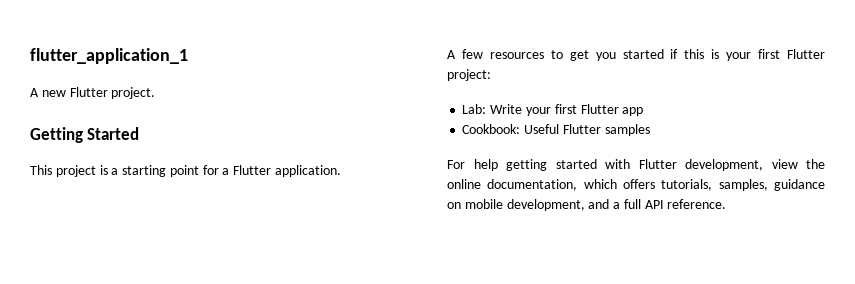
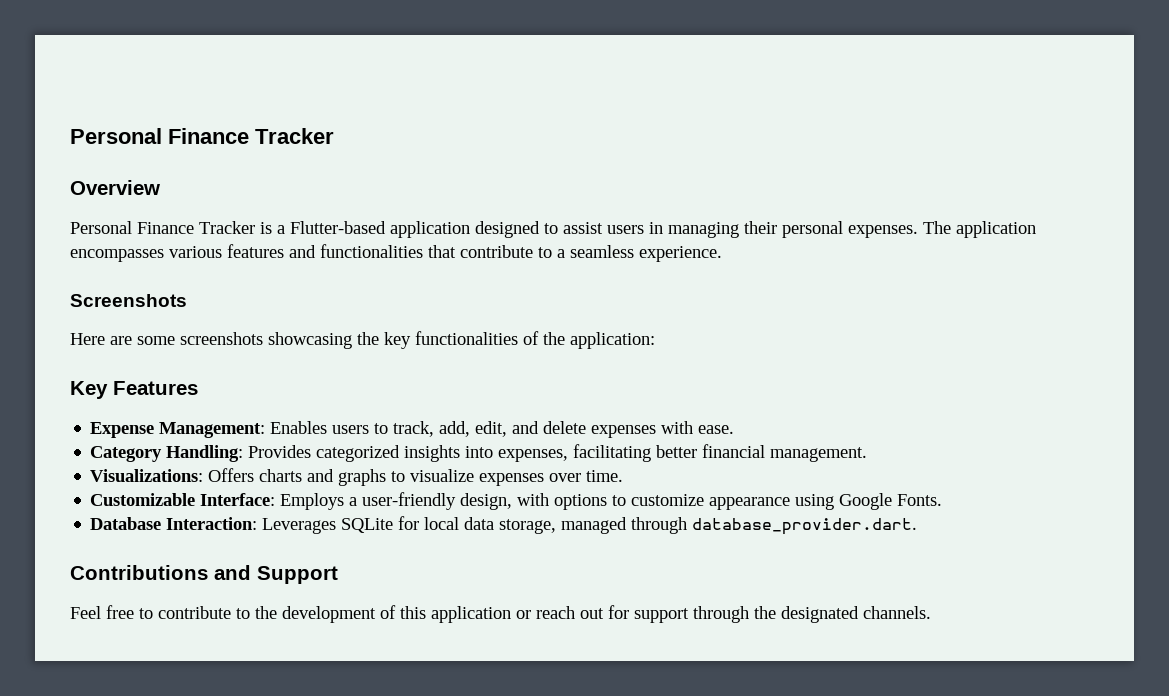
[30,48,188,64] [30,87,156,99] [30,127,140,143] [30,165,342,177] [447,49,825,61] [447,69,491,81] [462,104,644,116] [462,124,650,136] [447,159,825,171] [447,179,825,191] [447,199,727,211] flutter_application_1 // A new Flutter project. // Getting Started // This project is a starting point for a Flutter application. // A few resources to get you started if this is your first Flutter project: // Lab: Write your first Flutter app // Cookbook: Useful Flutter samples // For help getting started with Flutter development, view the online documentation, which offers tutorials, samples, guidance on mobile development, and a full API reference. -> [70,128,334,144] [70,180,160,195] [70,221,1036,238] [70,244,722,262] [70,294,187,307] [70,331,655,349] [70,381,198,399] [90,421,735,438] [90,444,868,462] [90,468,624,486] [90,492,943,510] [90,516,918,535] [70,565,338,584] [70,605,931,623] Personal Finance Tracker // Overview // Personal Finance Tracker is a Flutter-based application designed to assist users in managing their personal expenses. The application encompasses various features and functionalities that contribute to a seamless experience. // Screenshots // Here are some screenshots showcasing the key functionalities of the application: // Key Features // Expense Management: Enables users to track, add, edit, and delete expenses with ease. // Category Handling: Provides categorized insights into expenses, facilitating better financial management. // Visualizations: Offers charts and graphs to visualize expenses over time. // Customizable Interface: Employs a user-friendly design, with options to customize appearance using Google Fonts. // Database Interaction: Leverages SQLite for local data storage, managed through database_provider.dart. // Contributions and Support // Feel free to contribute to the development of this application or reach out for support through the designated channels.

